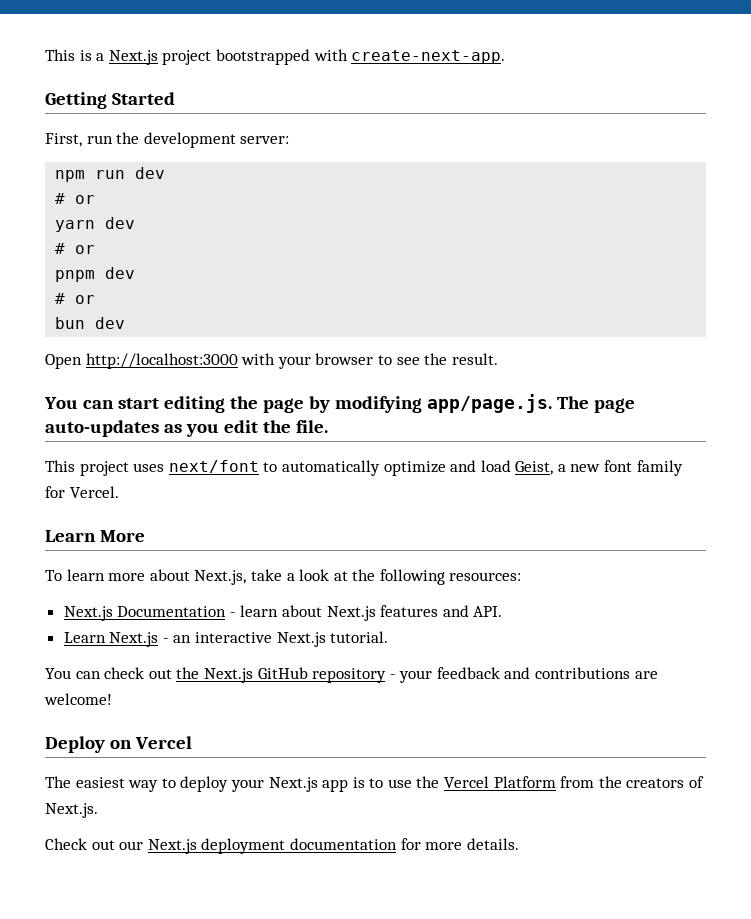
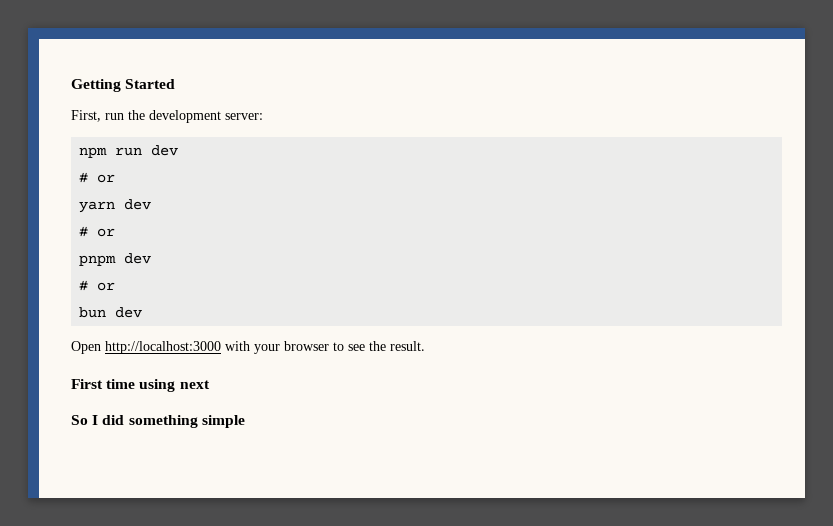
[45,49,506,65] This is a Next.js project bootstrapped with create-next-app. // -> (71, 85) none
[44,394,635,413] [45,420,328,437] [45,460,683,476] [45,486,119,498] [45,530,145,542] [45,569,522,585] [63,605,503,621] [63,631,389,647] [45,667,658,683] [44,693,112,705] [45,736,192,753] [45,776,705,792] [45,803,98,818] [45,838,519,854] You can start editing the page by modifying app/page.js. The page auto-updates as you edit the file. // This project uses next/font to automatically optimize and load Geist, a new font family for Vercel. // Learn More // To learn more about Next.js, take a look at the following resources: // Next.js Documentation - learn about Next.js features and API. // Learn Next.js - an interactive Next.js tutorial. // You can check out the Next.js GitHub repository - your feedback and contributions are welcome! // Deploy on Vercel // The easiest way to deploy your Next.js app is to use the Vercel Platform from the creators of Next.js. // Check out our Next.js deployment documentation for more details. -> [71,379,210,392] [71,415,245,428] First time using next // So I did something simple

